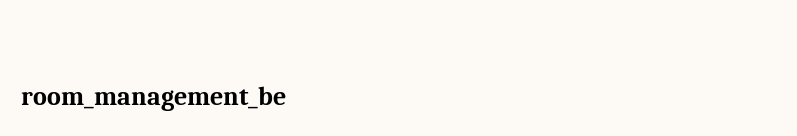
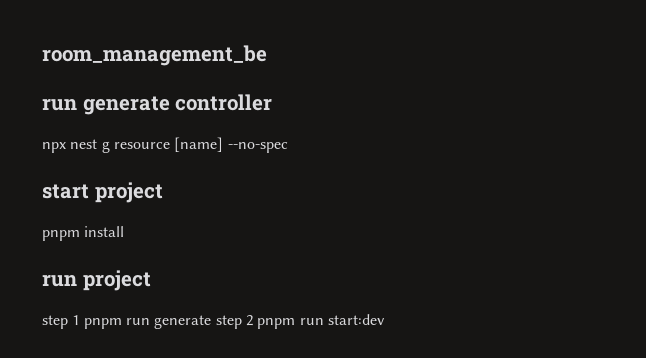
(286, 98) none -> [42,94,273,115] [42,137,288,153] [42,182,163,203] [42,226,125,241] [42,270,151,291] [42,314,385,329] // run generate controller // npx nest g resource [name] --no-spec // start project // pnpm install // run project // step 1 pnpm run generate step 2 pnpm run start:dev

